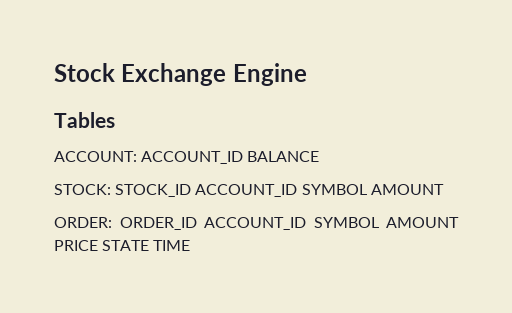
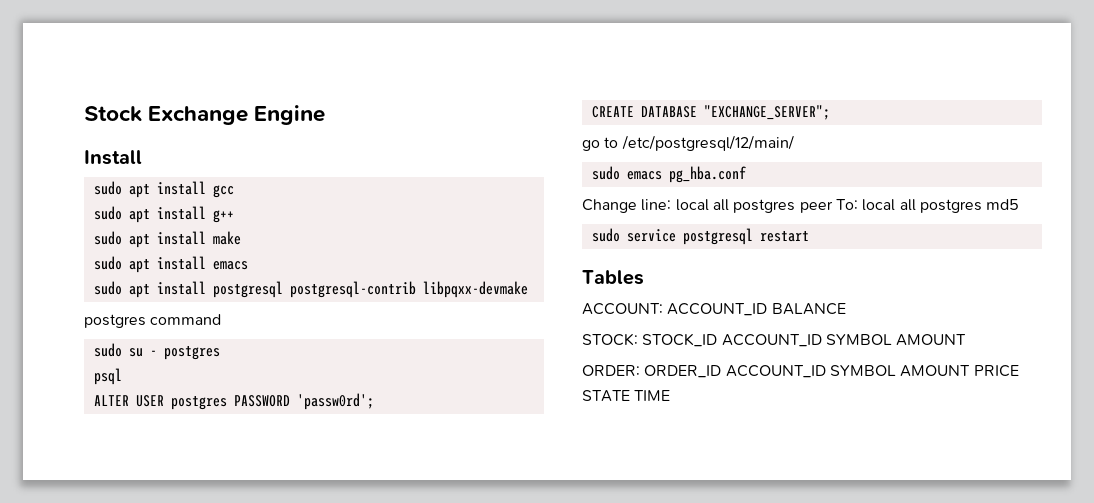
(307, 74) none -> [84,150,142,165] [93,181,234,198] [93,206,234,223] [93,231,241,248] [93,256,248,273] [93,281,528,298] [84,314,222,328] [93,343,220,360] [93,368,122,385] [93,393,374,410] [591,105,830,120] [582,135,794,151] [591,166,746,183] [582,199,1020,213] [591,228,809,245] // Install // sudo apt install gcc // sudo apt install g++ // sudo apt install make // sudo apt install emacs // sudo apt install postgresql postgresql-contrib libpqxx-devmake // postgres command // sudo su - postgres // psql // ALTER USER postgres PASSWORD 'passw0rd'; // CREATE DATABASE "EXCHANGE_SERVER"; // go to /etc/postgresql/12/main/ // sudo emacs pg_hba.conf // Change line: local all postgres peer To: local all postgres md5 // sudo service postgresql restart

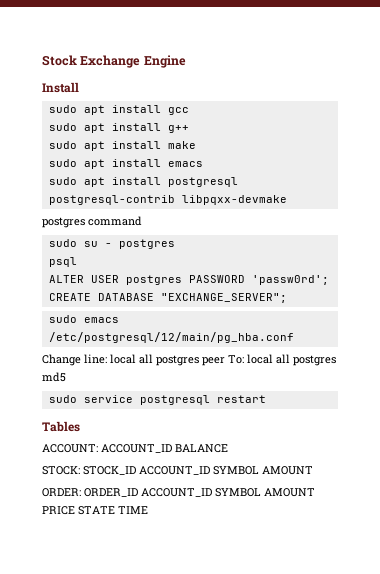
[582,135,794,151] // go to /etc/postgresql/12/main/ -> (287, 298) none
[668,166,746,183] pg_hba.conf -> [48,332,294,343] /etc/postgresql/12/main/pg_hba.conf

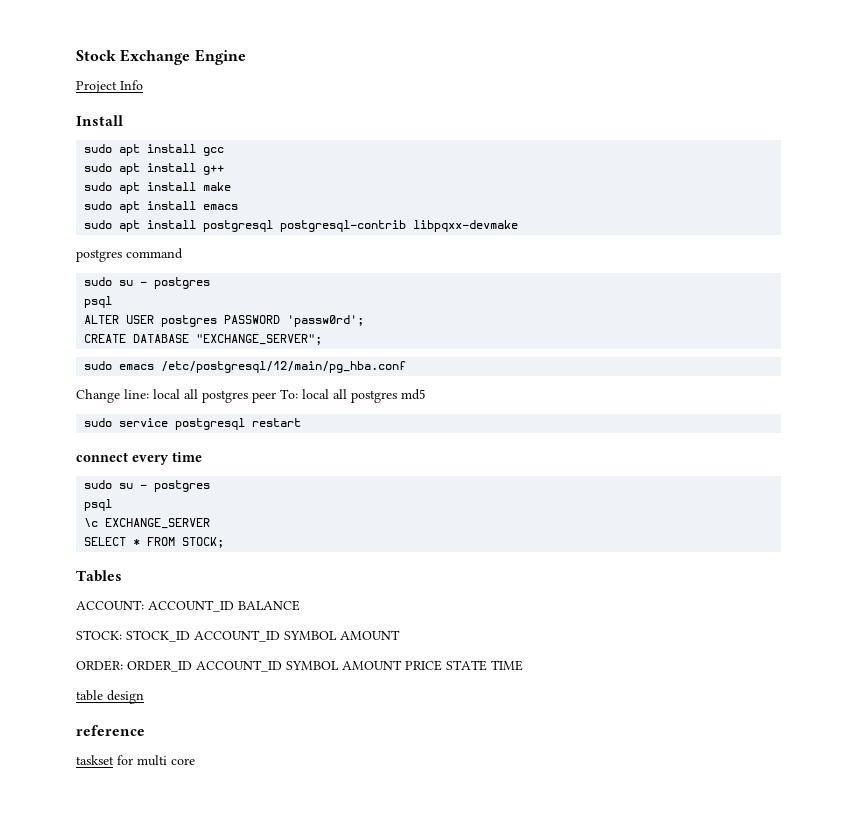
(186, 61) none -> [76,80,143,93] // Project Info
(266, 399) none -> [76,452,202,465] [84,480,211,492] [84,499,113,511] [84,518,211,529] [84,537,225,548] // connect every time // sudo su - postgres // psql // \c EXCHANGE_SERVER // SELECT * FROM STOCK;
(148, 510) none -> [76,690,144,704] [76,725,145,736] [76,755,195,766] // table design // reference // taskset for multi core

